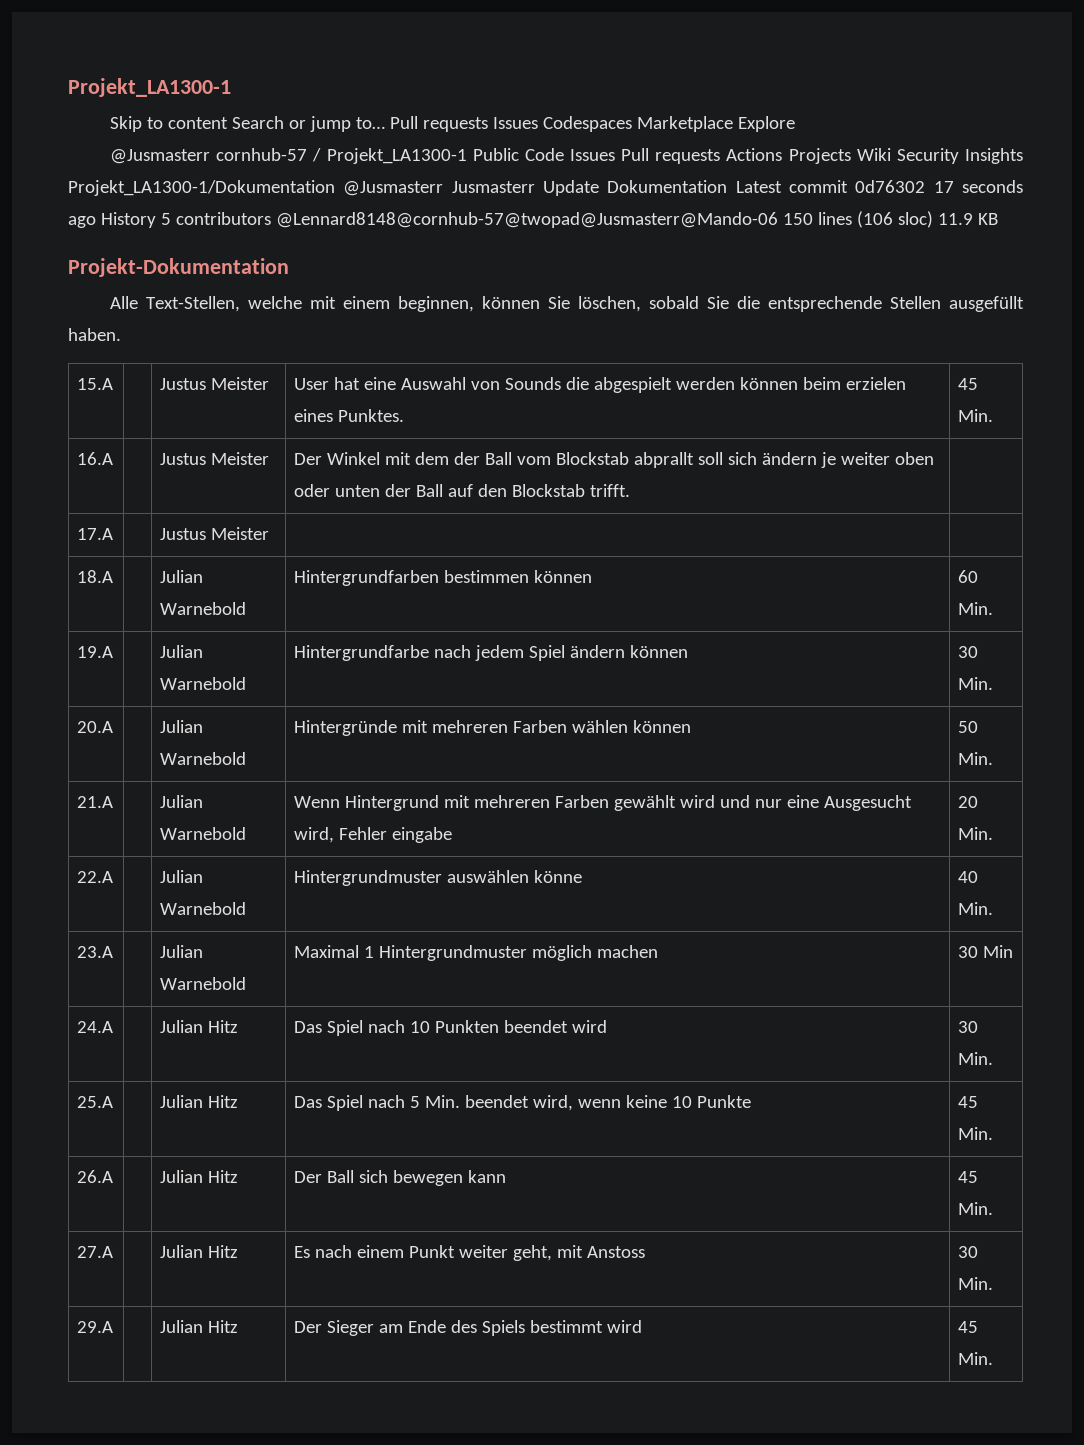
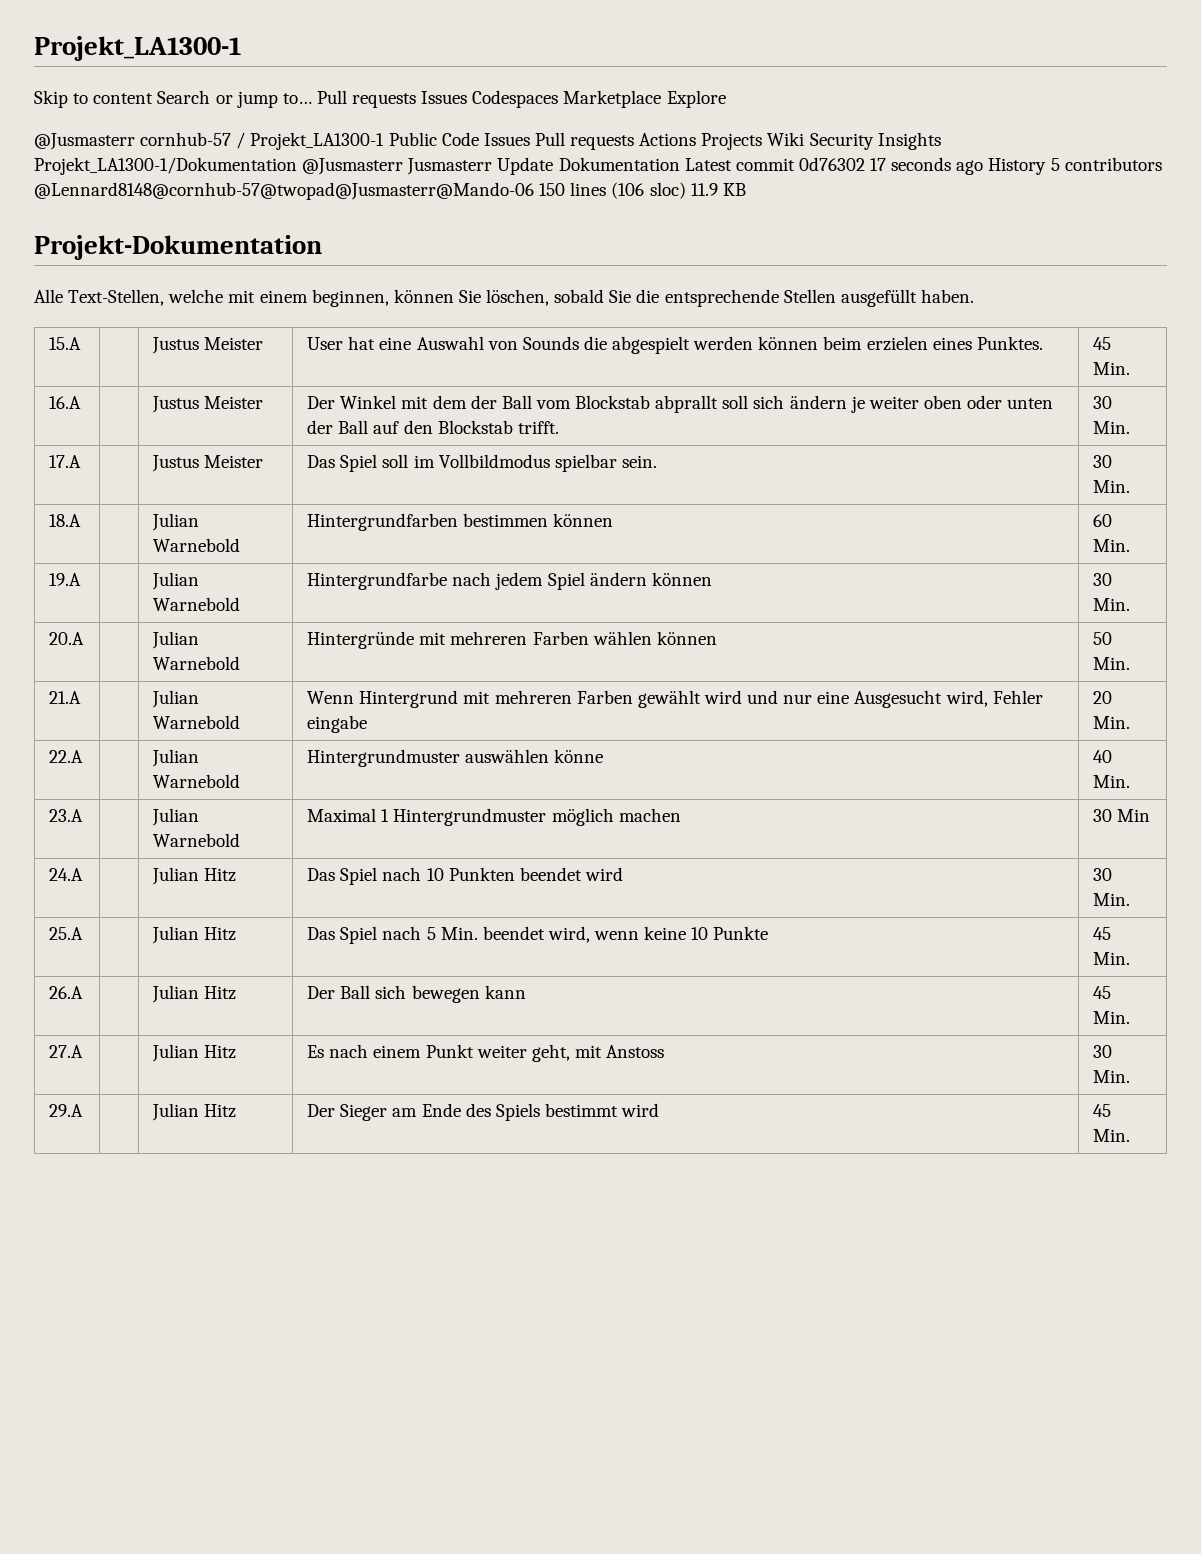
(631, 490) none -> [1093,396,1113,409] [1093,421,1131,434] 30 Min.
(270, 533) | -> [307,454,657,472] [1093,455,1113,468] [1093,480,1131,493] Das Spiel soll im Vollbildmodus spielbar sein. | 30 Min.

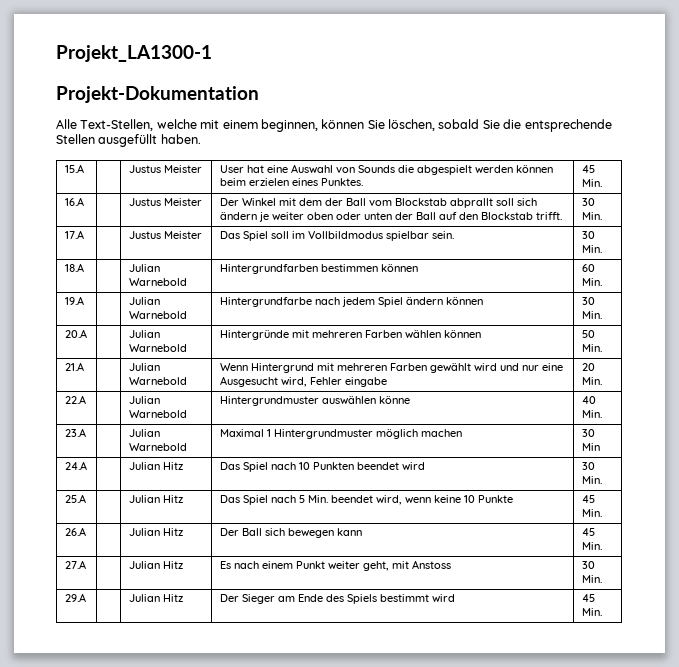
[34,36,241,61] [34,90,726,108] [34,132,941,150] [34,157,1162,175] [34,182,746,200] Projekt_LA1300-1 // Skip to content Search or jump to… Pull requests Issues Codespaces Marketplace Explore // @Jusmasterr cornhub-57 / Projekt_LA1300-1 Public Code Issues Pull requests Actions Projects Wiki Security Insights Projekt_LA1300-1/Dokumentation @Jusmasterr Jusmasterr Update Dokumentation Latest commit 0d76302 17 seconds ago History 5 contributors @Lennard8148@cornhub-57@twopad@Jusmasterr@Mando-06 150 lines (106 sloc) 11.9 KB -> [56,45,212,62] Projekt_LA1300-1

